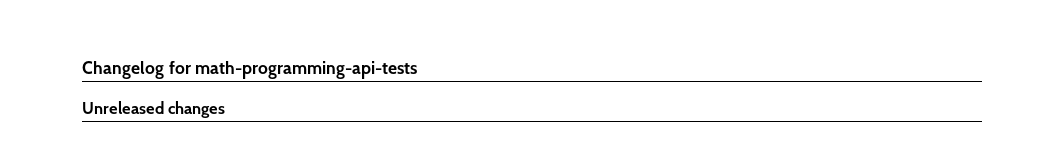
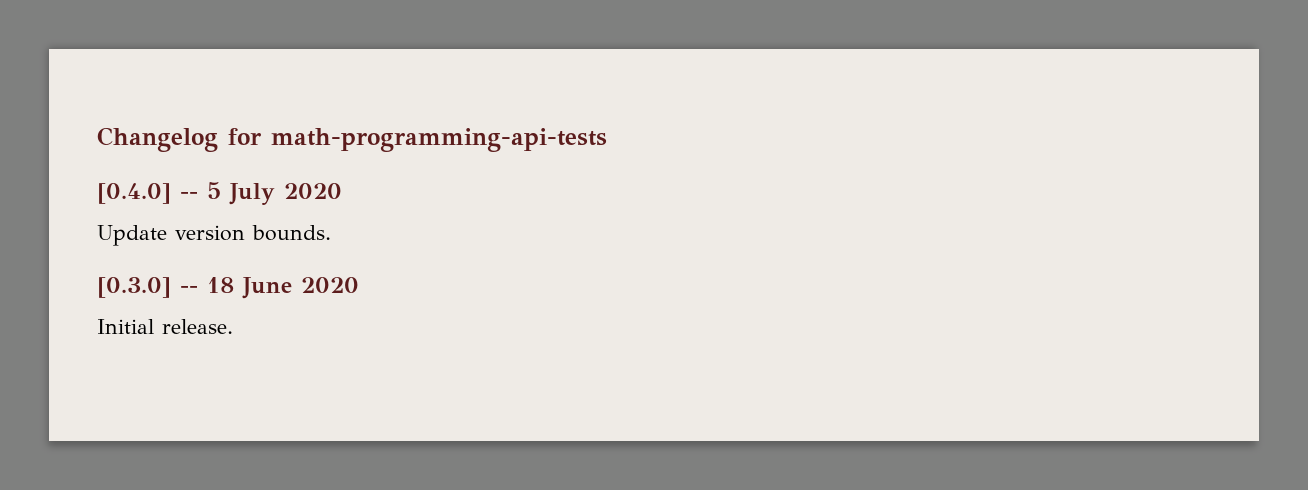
[82,101,226,118] Unreleased changes -> [97,182,342,205] [97,225,331,246] [97,277,359,299] [97,319,233,334] [0.4.0] -- 5 July 2020 // Update version bounds. // [0.3.0] -- 18 June 2020 // Initial release.

